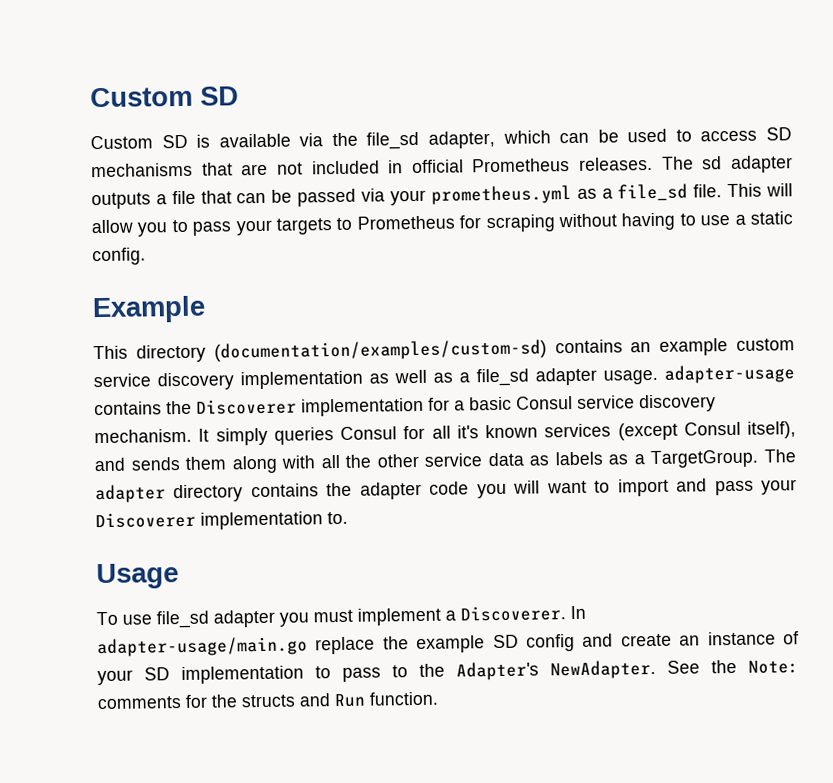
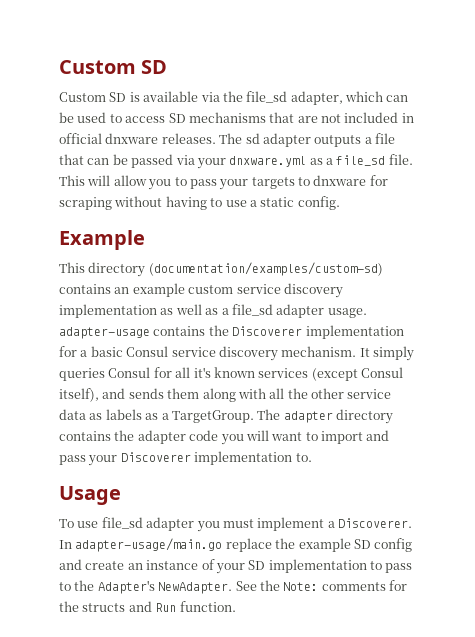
[472,158,571,173] Prometheus -> [105,133,159,144] dnxware
[430,185,572,205] prometheus.yml -> [229,156,307,167] dnxware.yml
[356,215,455,230] Prometheus -> [313,175,367,186] dnxware

